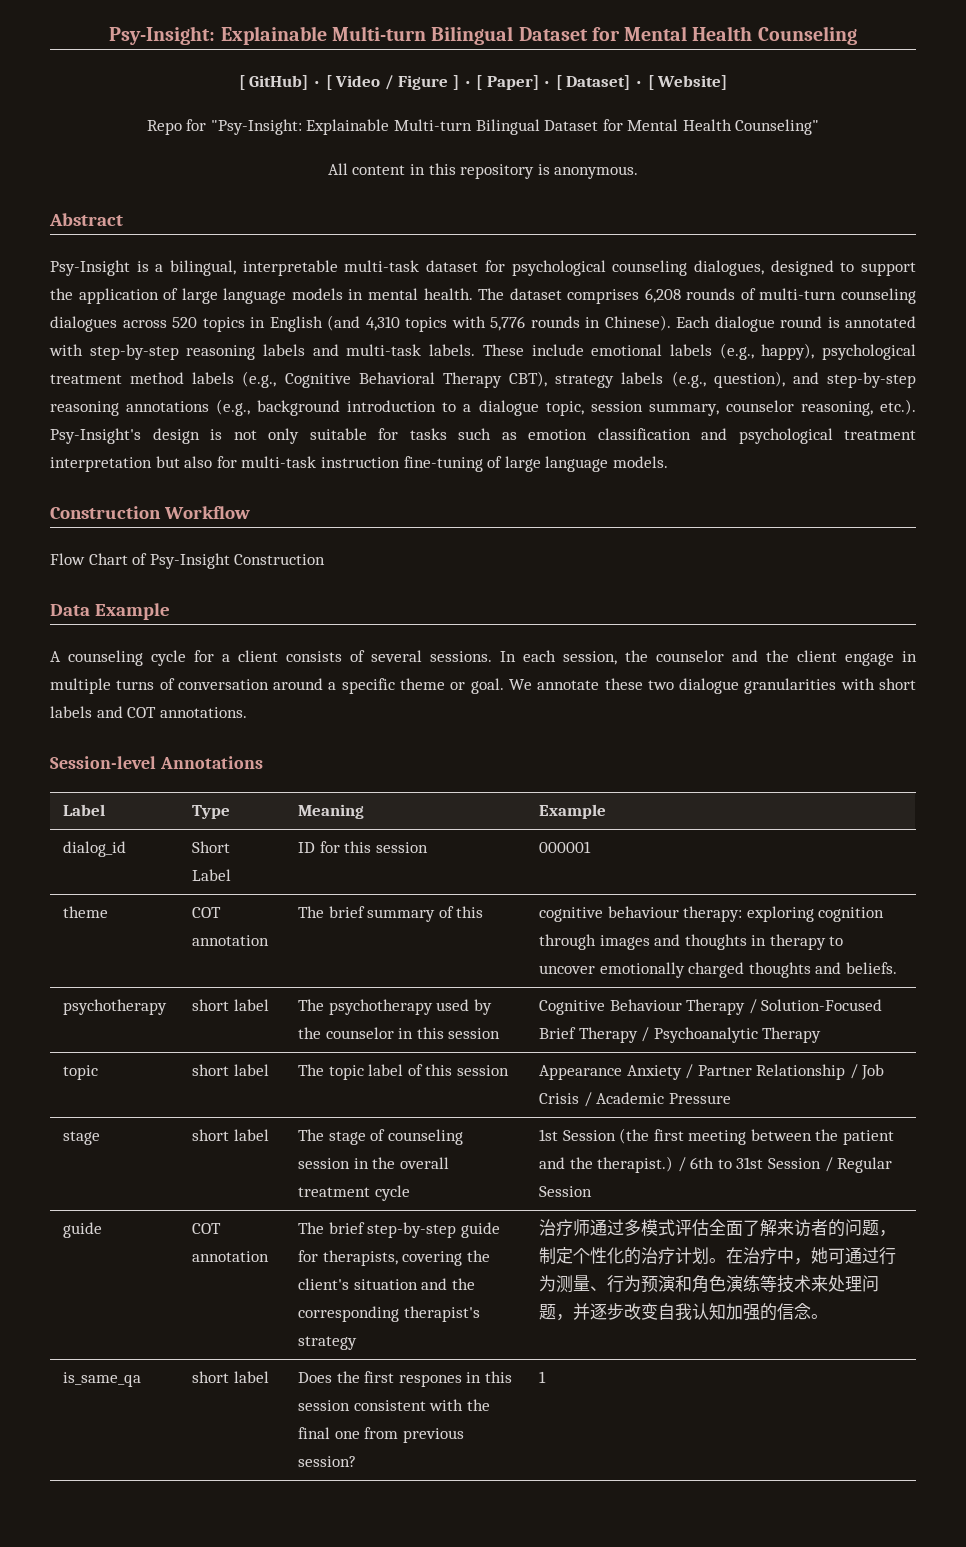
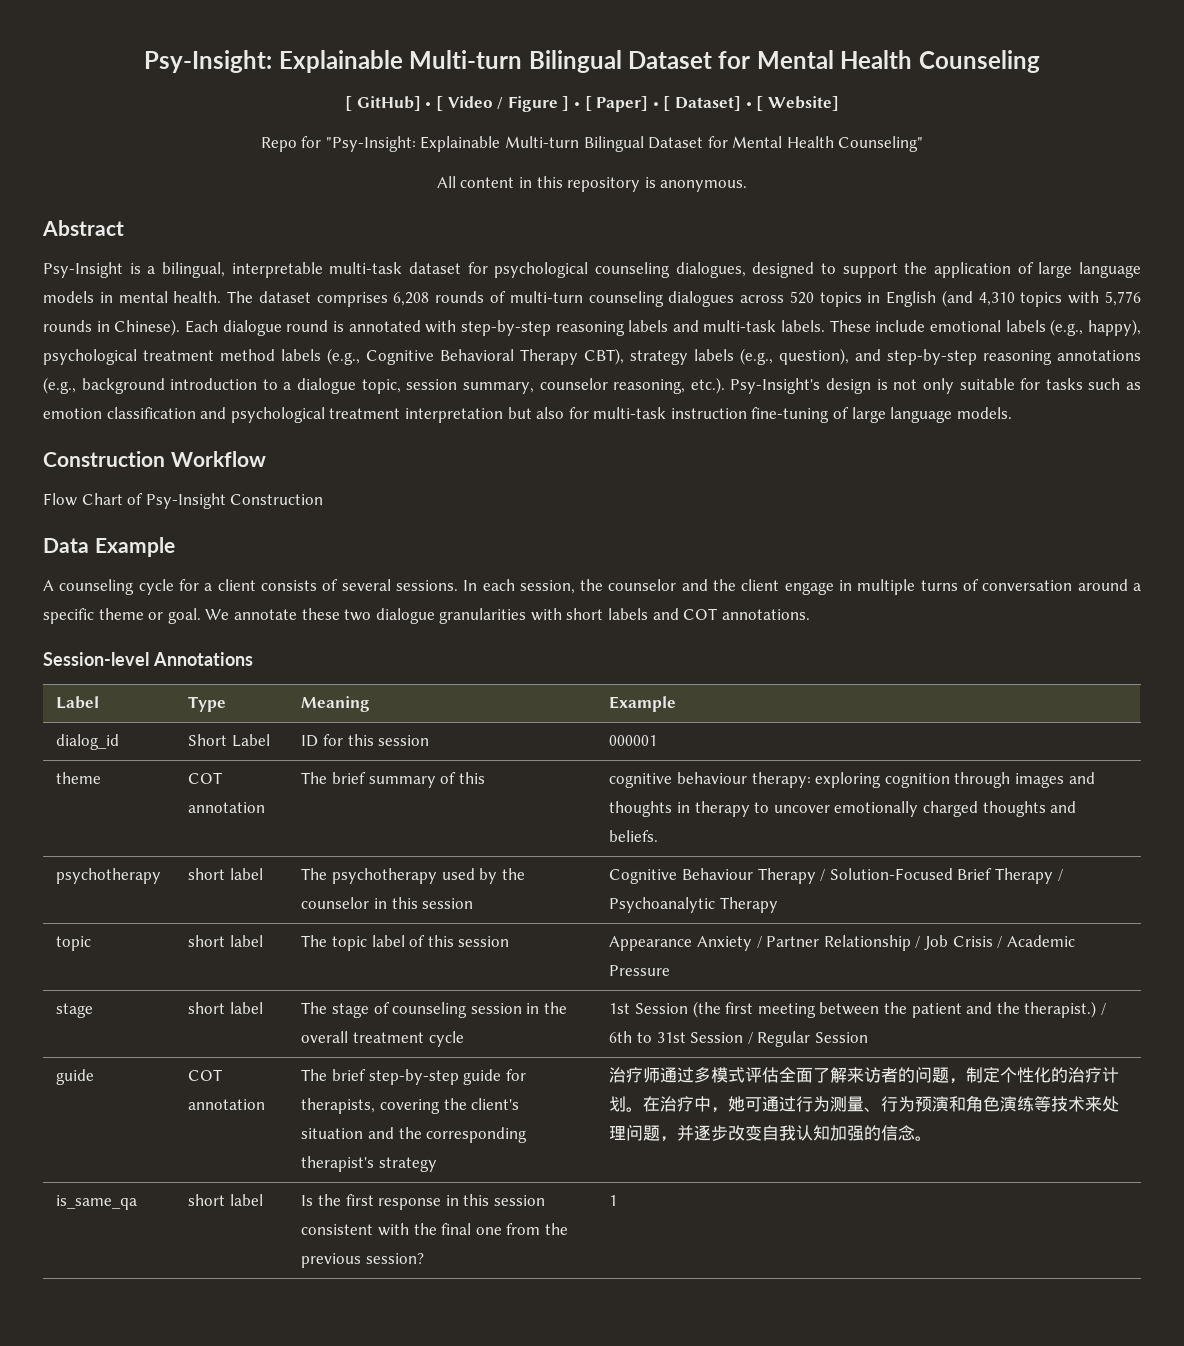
[297,1372,332,1383] Does -> [301,1195,314,1206] Is
[398,1374,462,1387] respones -> [378,1198,442,1210] response
(399, 1433) none -> [544,1223,568,1235] the

